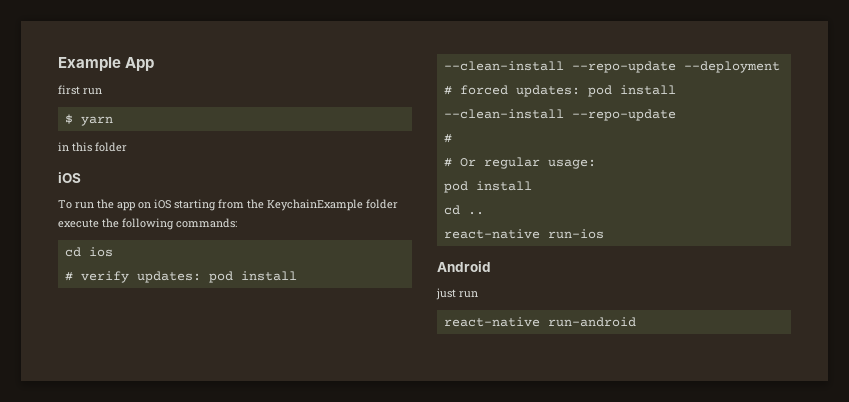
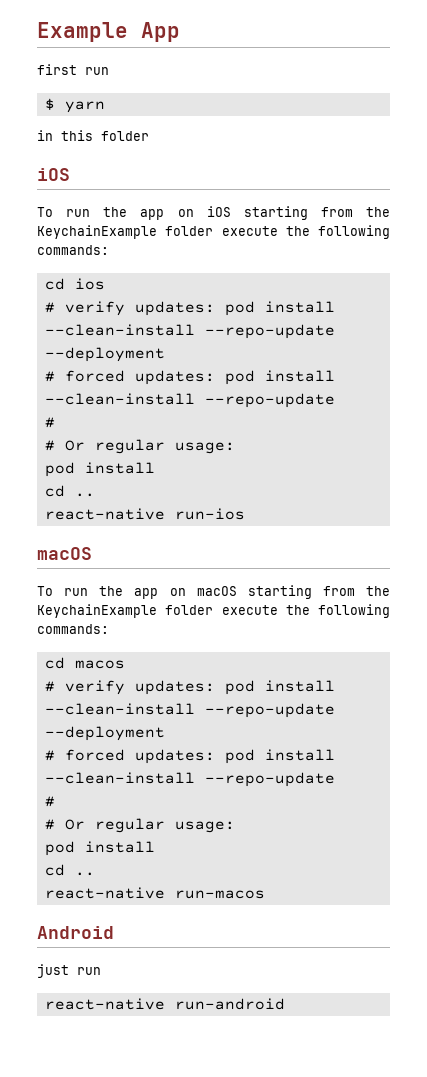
(604, 234) none -> [37,547,92,560] [37,585,390,599] [37,604,390,618] [37,624,109,634] [44,657,125,669] [44,680,335,695] [44,703,335,718] [44,726,165,741] [44,749,335,764] [44,772,335,787] [44,796,55,807] [44,818,235,833] [44,841,155,856] [44,864,95,876] [44,887,265,899] // macOS // To run the app on macOS starting from the KeychainExample folder execute the following commands: // cd macos // # verify updates: pod install --clean-install --repo-update --deployment // # forced updates: pod install --clean-install --repo-update // # // # Or regular usage: // pod install // cd .. // react-native run-macos

